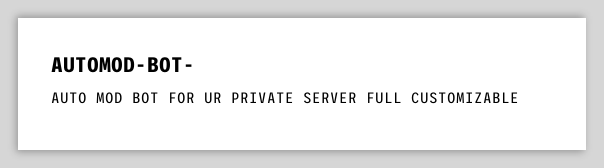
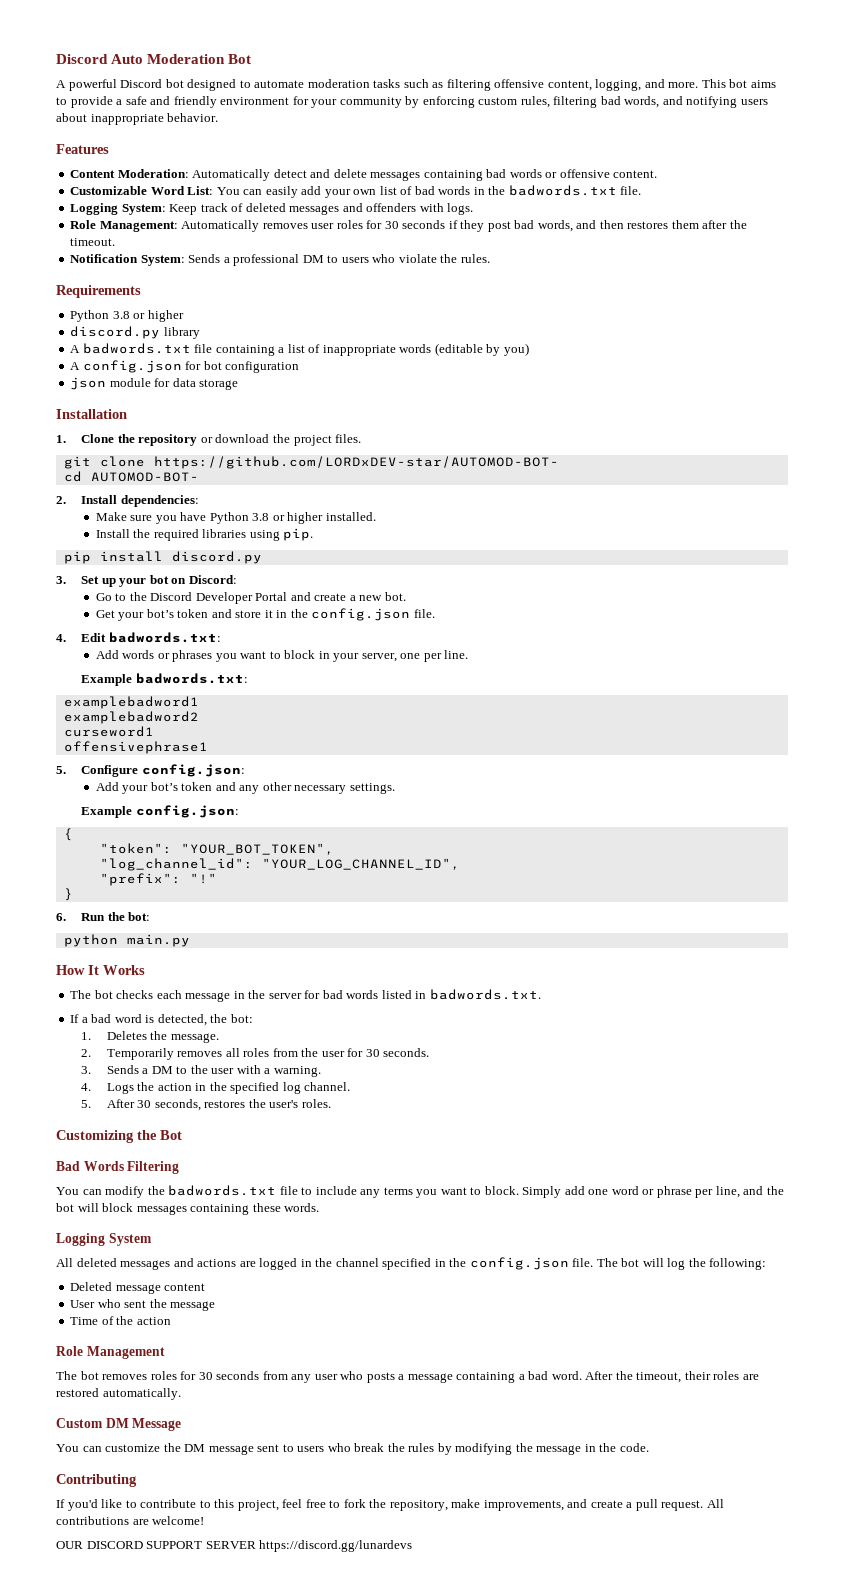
[51,57,195,73] [51,92,519,104] AUTOMOD-BOT- // AUTO MOD BOT FOR UR PRIVATE SERVER FULL CUSTOMIZABLE -> [56,54,252,64] [56,79,776,91] [56,96,768,108] [56,113,219,125] [56,144,109,154] [70,169,658,181] [70,185,642,198] [70,203,474,215] [70,220,747,232] [70,238,116,246] [70,254,490,266] [56,285,141,298] [70,310,184,322] [70,326,200,339] [70,343,529,356] [70,360,300,373] [70,377,239,390] [56,409,127,419] [56,434,362,446] [63,456,559,469] [63,471,199,482] [56,495,199,507] [95,512,376,524] [95,528,314,541] [63,551,262,564] [56,575,237,587] [95,592,406,604] [95,608,435,621] [56,632,221,643] [95,650,469,662] [81,673,248,686] [63,696,199,709] [63,711,199,724] [63,726,154,737] [63,741,208,754] [56,764,245,777] [95,782,395,794] [81,805,239,818] [63,828,73,841] [99,843,334,855] [99,858,460,871] [99,873,217,886] [63,888,73,901] [56,912,151,921] [63,934,190,947] [56,965,145,975] [70,989,541,1002] [70,1014,253,1026] [81,1031,219,1043] [81,1048,430,1060] [81,1065,321,1077] [81,1082,351,1094] [81,1099,331,1111] [56,1130,182,1143] [56,1161,180,1174] [56,1185,784,1198] [56,1203,320,1215] [56,1233,152,1246] [56,1257,767,1270] [70,1282,206,1294] [70,1299,216,1311] [70,1316,171,1325] [56,1346,165,1359] [56,1371,759,1383] [56,1388,181,1400] [56,1418,182,1431] [56,1443,649,1455] [56,1474,137,1487] [56,1499,724,1511] [56,1516,205,1525] [56,1540,413,1552] Discord Auto Moderation Bot // A powerful Discord bot designed to automate moderation tasks such as filtering offensive content, logging, and more. This bot aims to provide a safe and friendly environment for your community by enforcing custom rules, filtering bad words, and notifying users about inappropriate behavior. // Features // Content Moderation: Automatically detect and delete messages containing bad words or offensive content. // Customizable Word List: You can easily add your own list of bad words in the badwords.txt file. // Logging System: Keep track of deleted messages and offenders with logs. // Role Management: Automatically removes user roles for 30 seconds if they post bad words, and then restores them after the timeout. // Notification System: Sends a professional DM to users who violate the rules. // Requirements // Python 3.8 or higher // discord.py library // A badwords.txt file containing a list of inappropriate words (editable by you) // A config.json for bot configuration // json module for data storage // Installation // 1. Clone the repository or download the project files. // git clone https://github.com/LORDxDEV-star/AUTOMOD-BOT- // cd AUTOMOD-BOT- // 2. Install dependencies: // Make sure you have Python 3.8 or higher installed. // Install the required libraries using pip. // pip install discord.py // 3. Set up your bot on Discord: // Go to the Discord Developer Portal and create a new bot. // Get your bot’s token and store it in the config.json file. // 4. Edit badwords.txt: // Add words or phrases you want to block in your server, one per line. // Example badwords.txt: // examplebadword1 // examplebadword2 // curseword1 // offensivephrase1 // 5. Configure config.json: // Add your bot’s token and any other necessary settings. // Example config.json: // { // "token": "YOUR_BOT_TOKEN", // "log_channel_id": "YOUR_LOG_CHANNEL_ID", // "prefix": "!" // } // 6. Run the bot: // python main.py // How It Works // The bot checks each message in the server for bad words listed in badwords.txt. // If a bad word is detected, the bot: // 1. Deletes the message. // 2. Temporarily removes all roles from the user for 30 seconds. // 3. Sends a DM to the user with a warning. // 4. Logs the action in the specified log channel. // 5. After 30 seconds, restores the user's roles. // Customizing the Bot // Bad Words Filtering // You can modify the badwords.txt file to include any terms you want to block. Simply add one word or phrase per line, and the bot will block messages containing these words. // Logging System // All deleted messages and actions are logged in the channel specified in the config.json file. The bot will log the following: // Deleted message content // User who sent the message // Time of the action // Role Management // The bot removes roles for 30 seconds from any user who posts a message containing a bad word. After the timeout, their roles are restored automatically. // Custom DM Message // You can customize the DM message sent to users who break the rules by modifying the message in the code. // Contributing // If you'd like to contribute to this project, feel free to fork the repository, make improvements, and create a pull request. All contributions are welcome! // OUR DISCORD SUPPORT SERVER https://discord.gg/lunardevs

